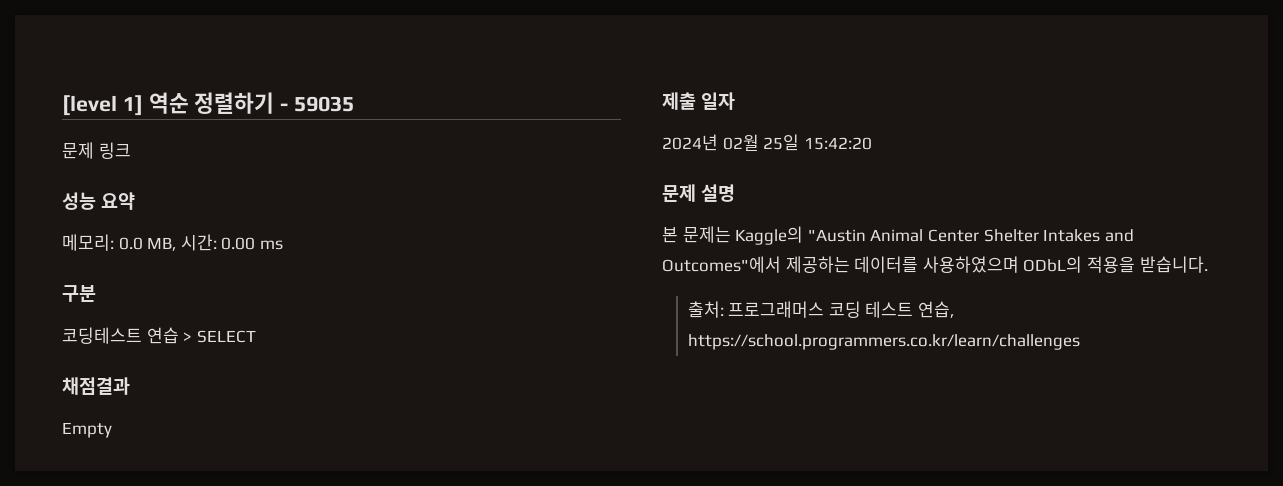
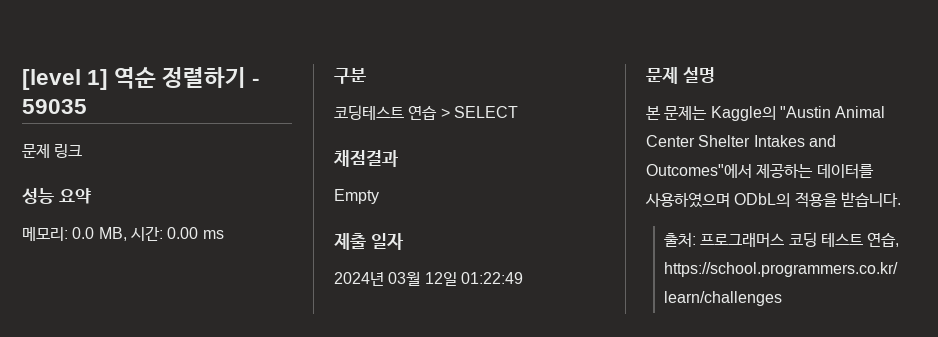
[722,134,872,151] 02월 25일 15:42:20 -> [388,271,523,286] 03월 12일 01:22:49

